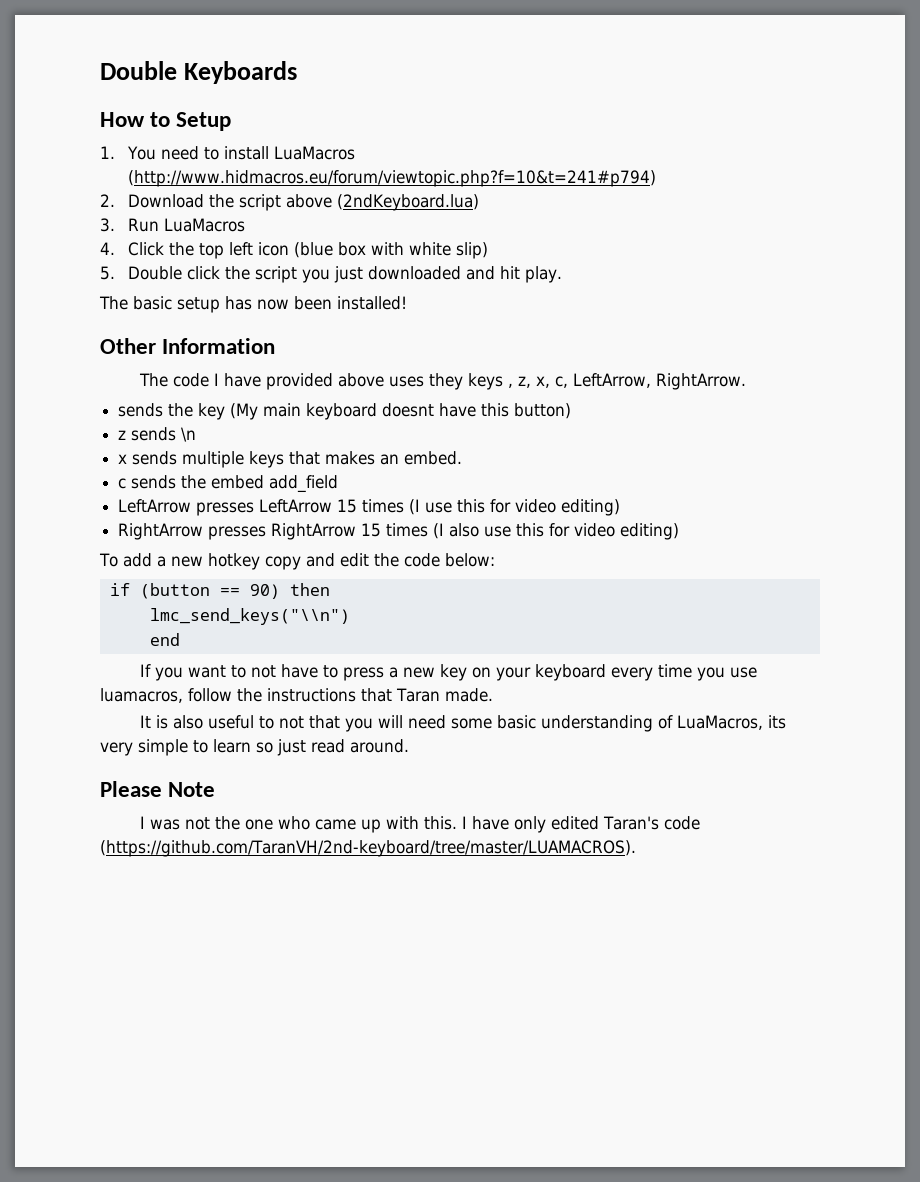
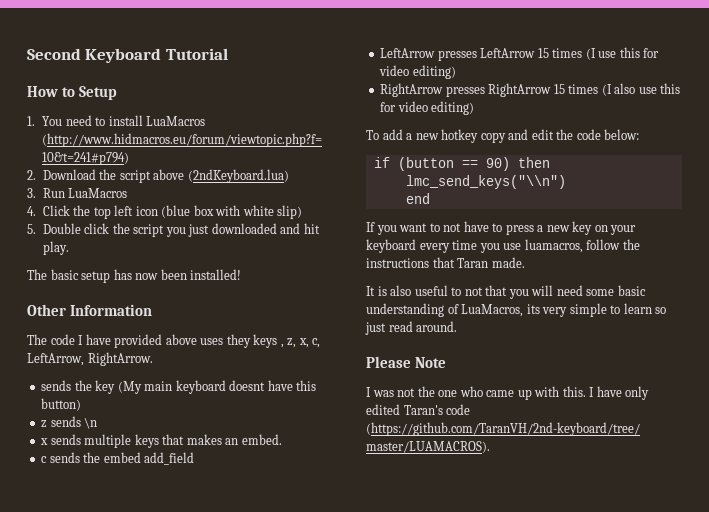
[100,61,298,84] Double Keyboards -> [27,48,228,63] Second Keyboard Tutorial

